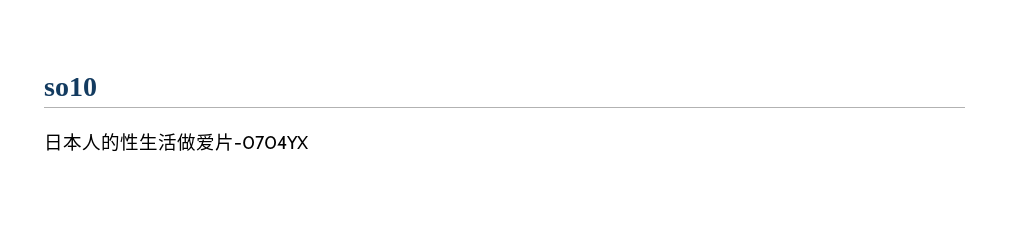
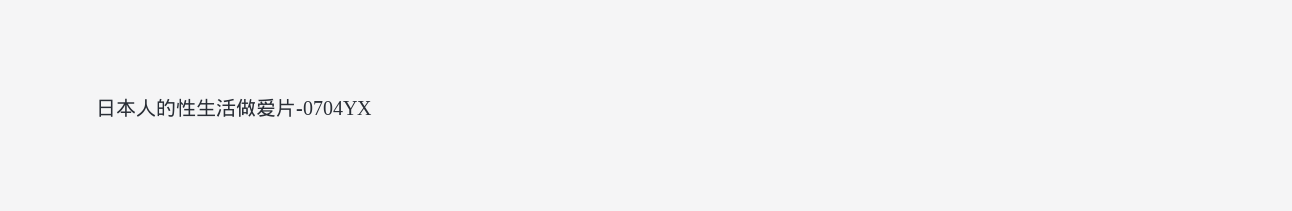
[44,78,97,96] so10 // -> (96, 108) none

